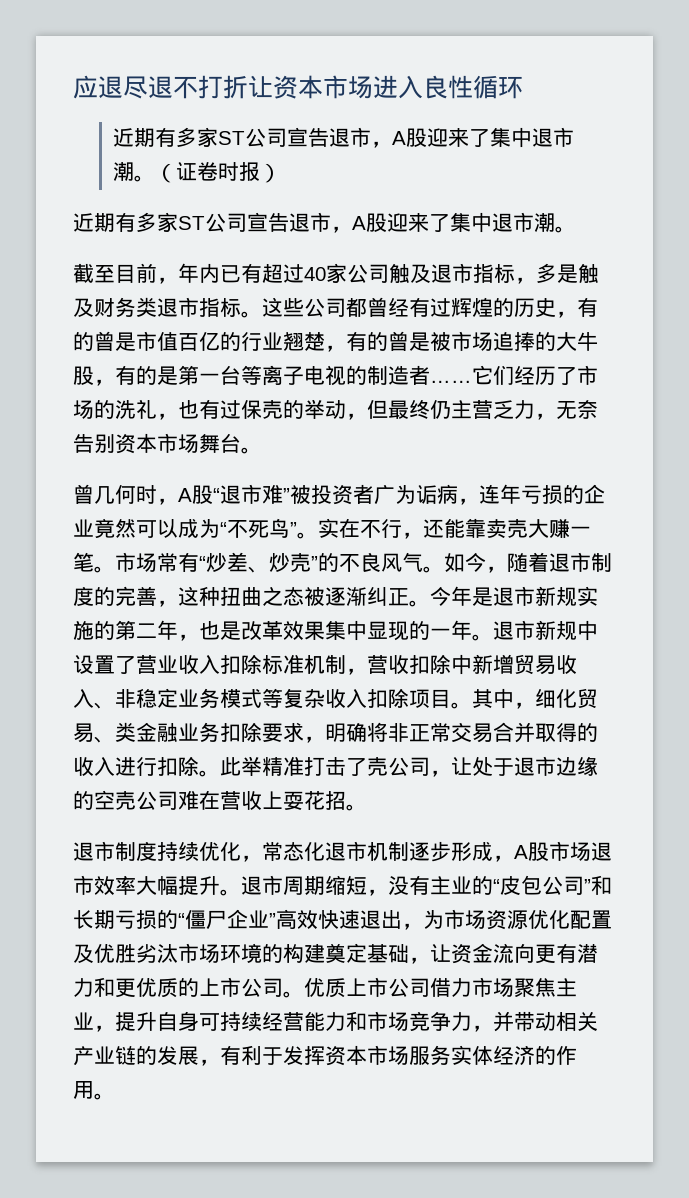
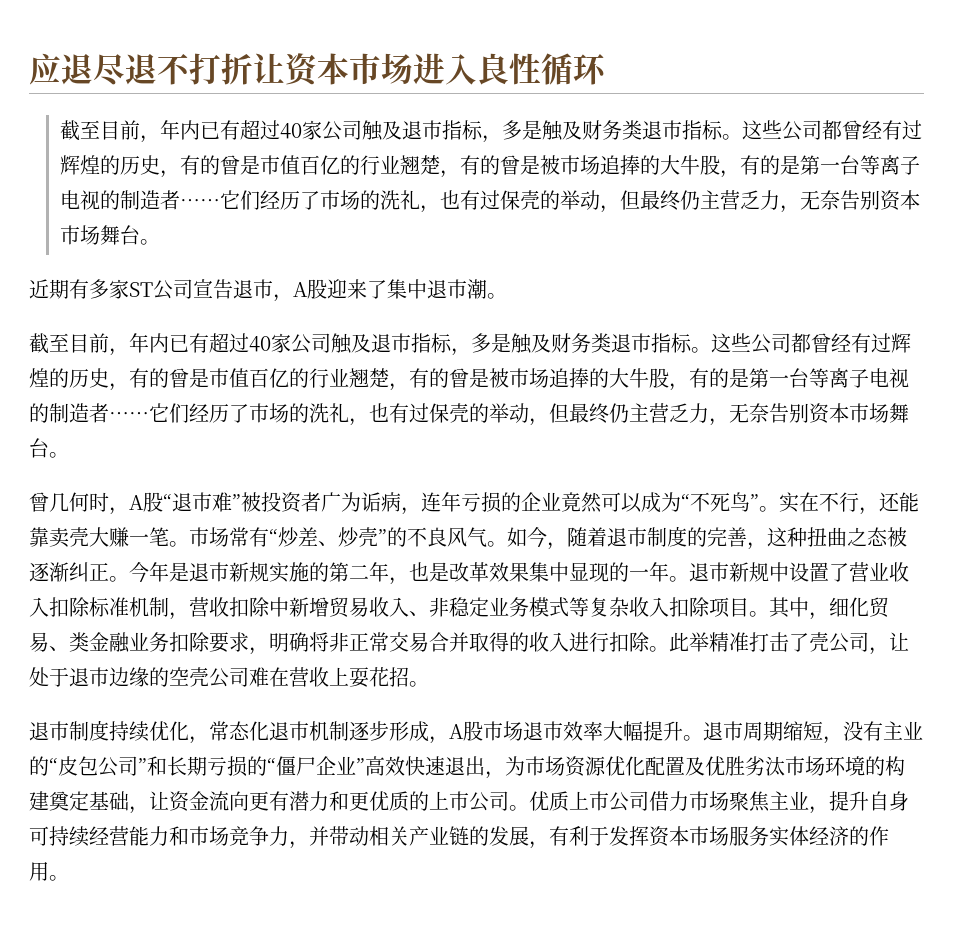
[113,127,575,148] [113,162,282,183] 近期有多家ST公司宣告退市，A股迎来了集中退市潮。（证卷时报） -> [60,120,923,143] [60,155,921,178] [60,190,921,213] [60,225,161,245] 截至目前，年内已有超过40家公司触及退市指标，多是触及财务类退市指标。这些公司都曾经有过辉煌的历史，有的曾是市值百亿的行业翘楚，有的曾是被市场追捧的大牛股，有的是第一台等离子电视的制造者……它们经历了市场的洗礼，也有过保壳的举动，但最终仍主营乏力，无奈告别资本市场舞台。

